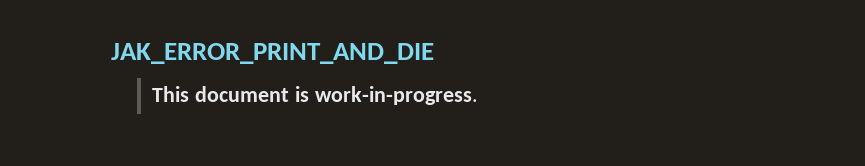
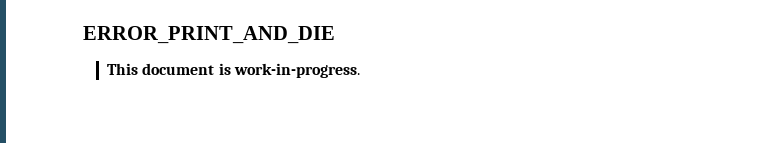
[111,43,434,64] JAK_ERROR_PRINT_AND_DIE -> [83,26,335,44] ERROR_PRINT_AND_DIE

